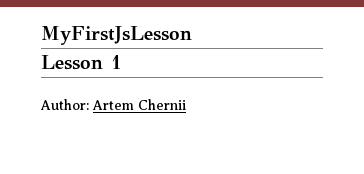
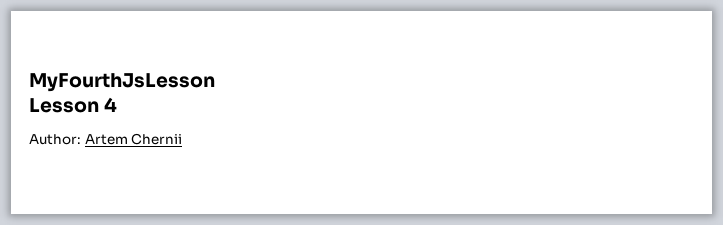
[41,26,192,45] MyFirstJsLesson -> [29,73,215,92] MyFourthJsLesson
[111,55,121,69] 1 -> [104,97,118,112] 4

